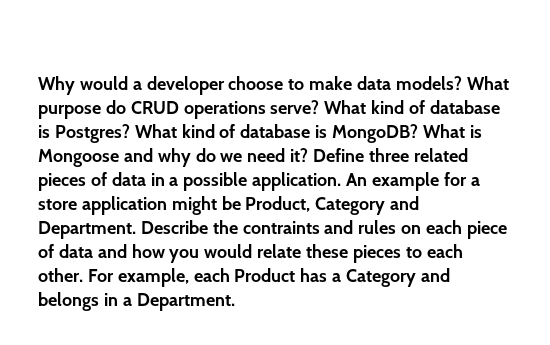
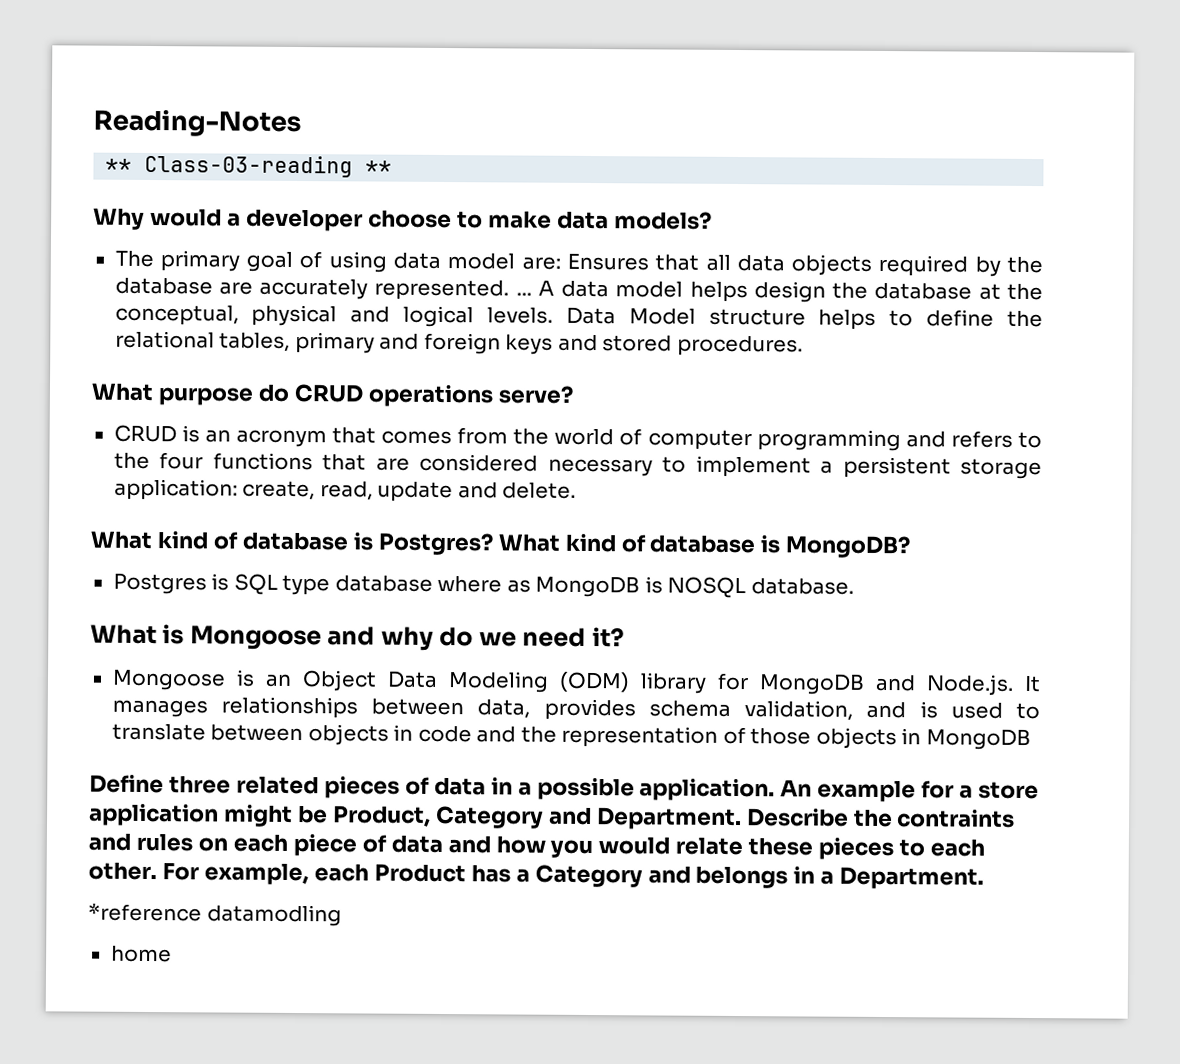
(38, 85) none -> [93,109,301,138] [105,154,393,178] Reading-Notes // ** Class-03-reading ** //
(462, 83) none -> [114,250,1043,277] [114,277,1043,303] [114,304,1044,330] [114,330,803,357] // The primary goal of using data model are: Ensures that all data objects required by the database are accurately represented. ... A data model helps design the database at the conceptual, physical and logical levels. Data Model structure helps to define the relational tables, primary and foreign keys and stored procedures. //
(320, 107) none -> [113,424,1042,452] [113,452,1042,480] [113,478,577,503] // CRUD is an acronym that comes from the world of computer programming and refers to the four functions that are considered necessary to implement a persistent storage application: create, read, update and delete. //
(419, 133) none -> [112,572,854,599] // Postgres is SQL type database where as MongoDB is NOSQL database. //
(309, 155) none -> [111,669,1042,696] [111,696,1040,721] [111,723,1031,751] // Mongoose is an Object Data Modeling (ODM) library for MongoDB and Node.js. It manages relationships between data, provides schema validation, and is used to translate between objects in code and the representation of those objects in MongoDB //
(235, 302) none -> [88,903,342,927] [110,945,172,963] // *reference datamodling // home

